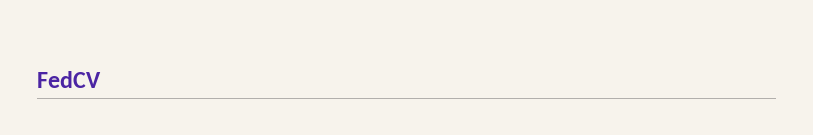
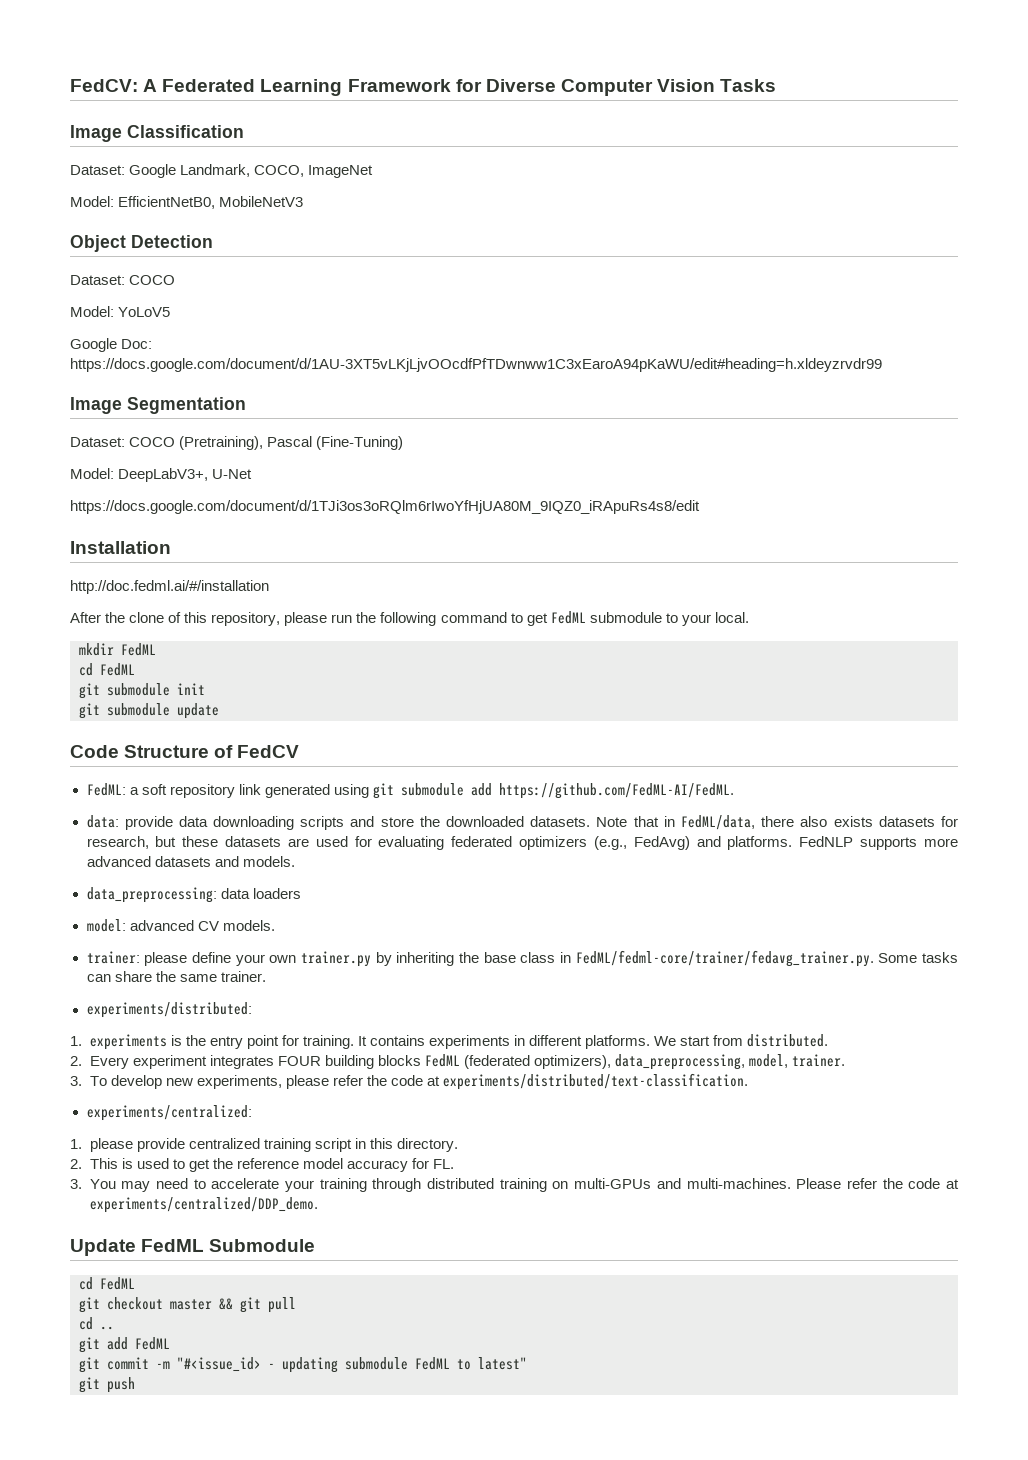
[37,71,101,88] FedCV -> [70,79,777,96] [70,125,244,142] [70,164,374,178] [70,196,304,209] [70,235,213,252] [70,275,176,285] [70,306,171,317] [70,338,153,352] [70,358,882,372] [70,397,246,414] [70,436,404,450] [70,468,253,482] [70,500,700,514] [70,541,171,554] [70,580,269,594] [70,611,749,626] [79,643,156,656] [79,663,135,676] [79,683,205,699] [79,703,219,719] [70,745,300,758] [86,783,734,799] [86,815,959,830] [86,836,958,850] [86,856,295,867] [86,887,301,903] [86,919,275,932] [86,950,959,967] [86,971,266,982] [86,1002,252,1018] [70,1034,829,1050] [70,1054,846,1070] [70,1073,748,1090] [86,1105,252,1121] [70,1138,458,1152] [70,1158,455,1172] [70,1178,960,1192] [89,1197,318,1213] [70,1239,316,1256] [79,1277,135,1290] [79,1297,296,1313] [79,1317,114,1330] [79,1337,170,1353] [79,1357,527,1373] [79,1377,135,1393] FedCV: A Federated Learning Framework for Diverse Computer Vision Tasks // Image Classification // Dataset: Google Landmark, COCO, ImageNet // Model: EfficientNetB0, MobileNetV3 // Object Detection // Dataset: COCO // Model: YoLoV5 // Google Doc: https://docs.google.com/document/d/1AU-3XT5vLKjLjvOOcdfPfTDwnww1C3xEaroA94pKaWU/edit#heading=h.xldeyzrvdr99 // Image Segmentation // Dataset: COCO (Pretraining), Pascal (Fine-Tuning) // Model: DeepLabV3+, U-Net // https://docs.google.com/document/d/1TJi3os3oRQlm6rIwoYfHjUA80M_9IQZ0_iRApuRs4s8/edit // Installation // http://doc.fedml.ai/#/installation // After the clone of this repository, please run the following command to get FedML submodule to your local. // mkdir FedML // cd FedML // git submodule init // git submodule update // Code Structure of FedCV // FedML: a soft repository link generated using git submodule add https://github.com/FedML-AI/FedML. // data: provide data downloading scripts and store the downloaded datasets. Note that in FedML/data, there also exists datasets for research, but these datasets are used for evaluating federated optimizers (e.g., FedAvg) and platforms. FedNLP supports more advanced datasets and models. // data_preprocessing: data loaders // model: advanced CV models. // trainer: please define your own trainer.py by inheriting the base class in FedML/fedml-core/trainer/fedavg_trainer.py. Some tasks can share the same trainer. // experiments/distributed: // 1. experiments is the entry point for training. It contains experiments in different platforms. We start from distributed. // 2. Every experiment integrates FOUR building blocks FedML (federated optimizers), data_preprocessing, model, trainer. // 3. To develop new experiments, please refer the code at experiments/distributed/text-classification. // experiments/centralized: // 1. please provide centralized training script in this directory. // 2. This is used to get the reference model accuracy for FL. // 3. You may need to accelerate your training through distributed training on multi-GPUs and multi-machines. Please refer the code at experiments/centralized/DDP_demo. // Update FedML Submodule // cd FedML // git checkout master && git pull // cd .. // git add FedML // git commit -m "#<issue_id> - updating submodule FedML to latest" // git push

